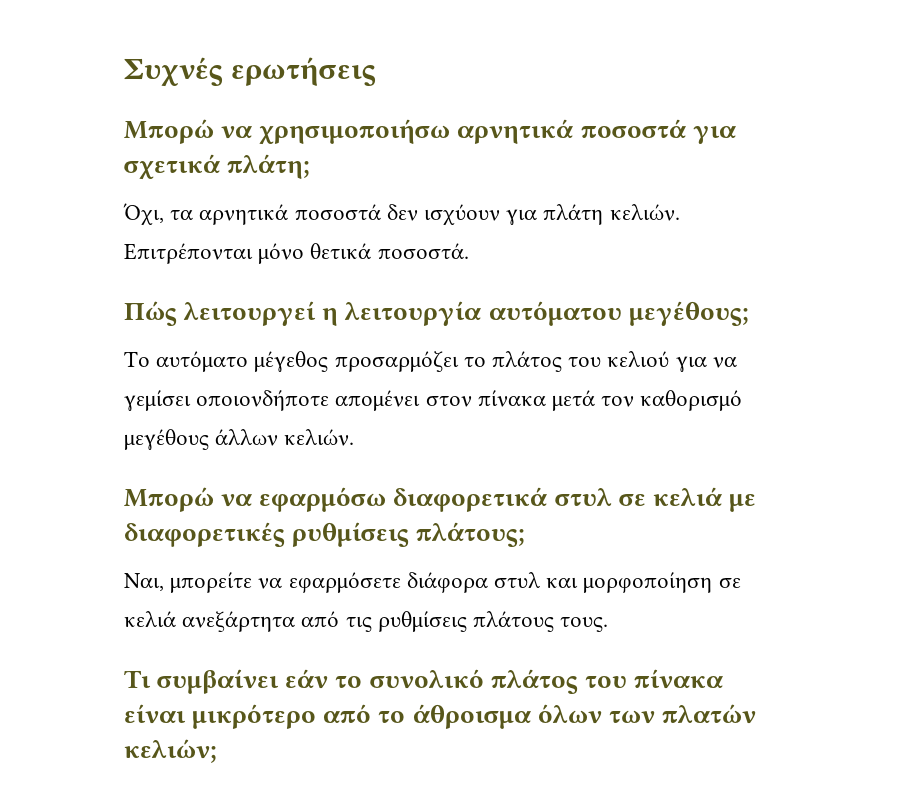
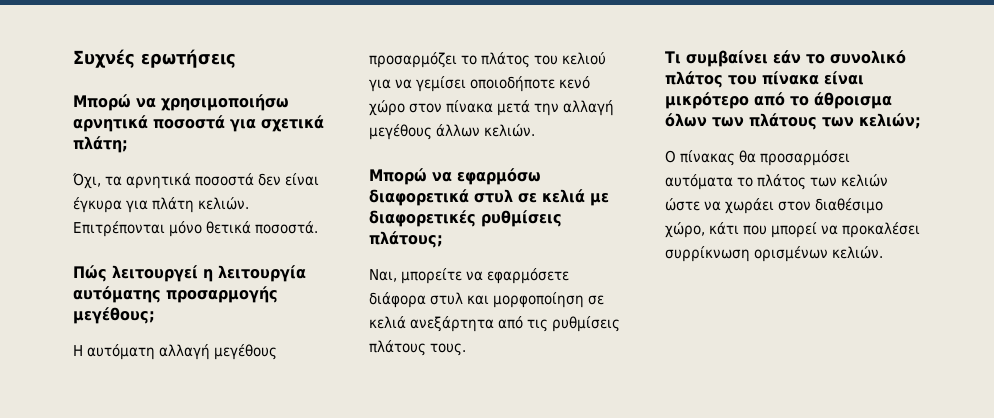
[424,204,501,226] ισχύουν -> [285,173,320,186] [73,197,122,213] είναι έγκυρα
[488,301,622,326] αυτόματου -> [73,286,278,303] αυτόματης προσαρμογής
[124,351,329,372] Το αυτόματο μέγεθος -> [73,344,278,360] Η αυτόματη αλλαγή μεγέθους
[196,390,421,411] οποιονδήποτε απομένει -> [470,76,591,92] [369,100,405,116] οποιοδήποτε κενό χώρο
[601,390,743,411] τον καθορισμό -> [534,100,615,116] την αλλαγή
[662,704,757,724] πλατών -> [749,113,854,130] πλάτους των
(217, 751) none -> [665,150,851,166] [665,174,889,190] [665,198,884,214] [665,222,921,238] [665,246,884,262] // Ο πίνακας θα προσαρμόσει αυτόματα το πλάτος των κελιών ώστε να χωράει στον διαθέσιμο χώρο, κάτι που μπορεί να προκαλέσει συρρίκνωση ορισμένων κελιών.

